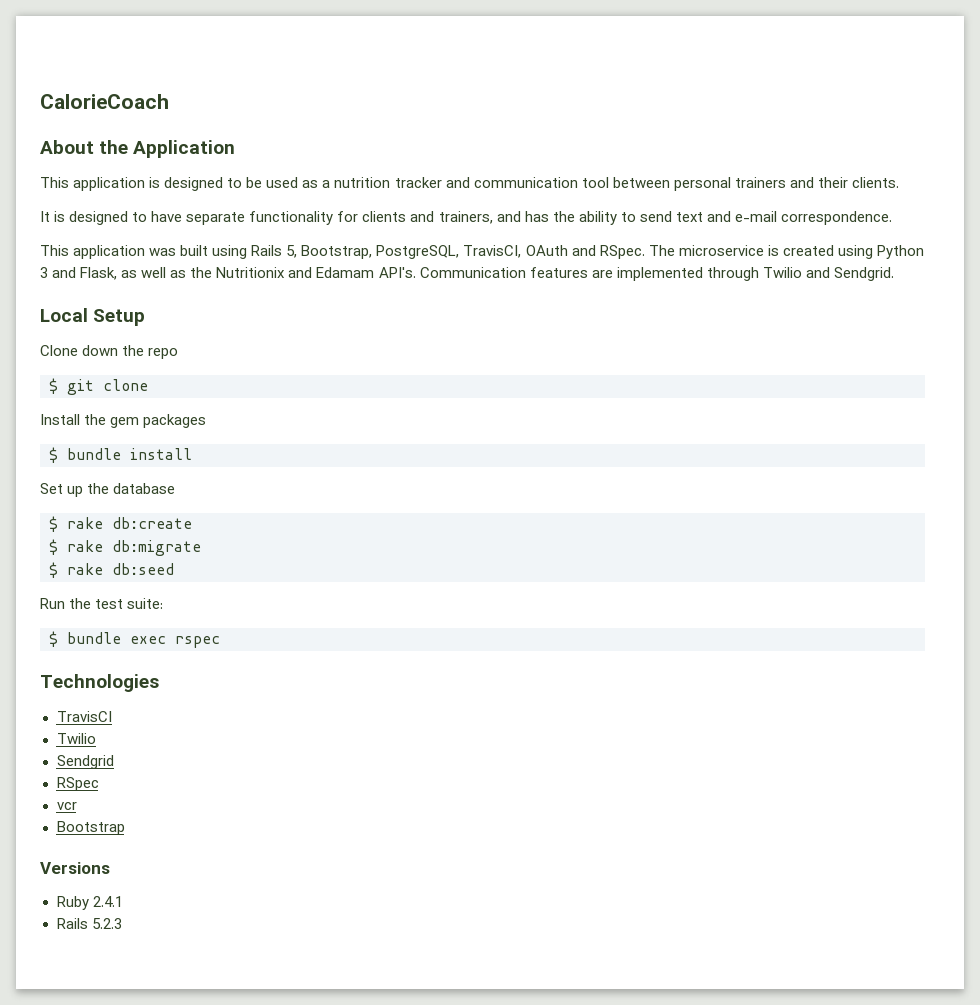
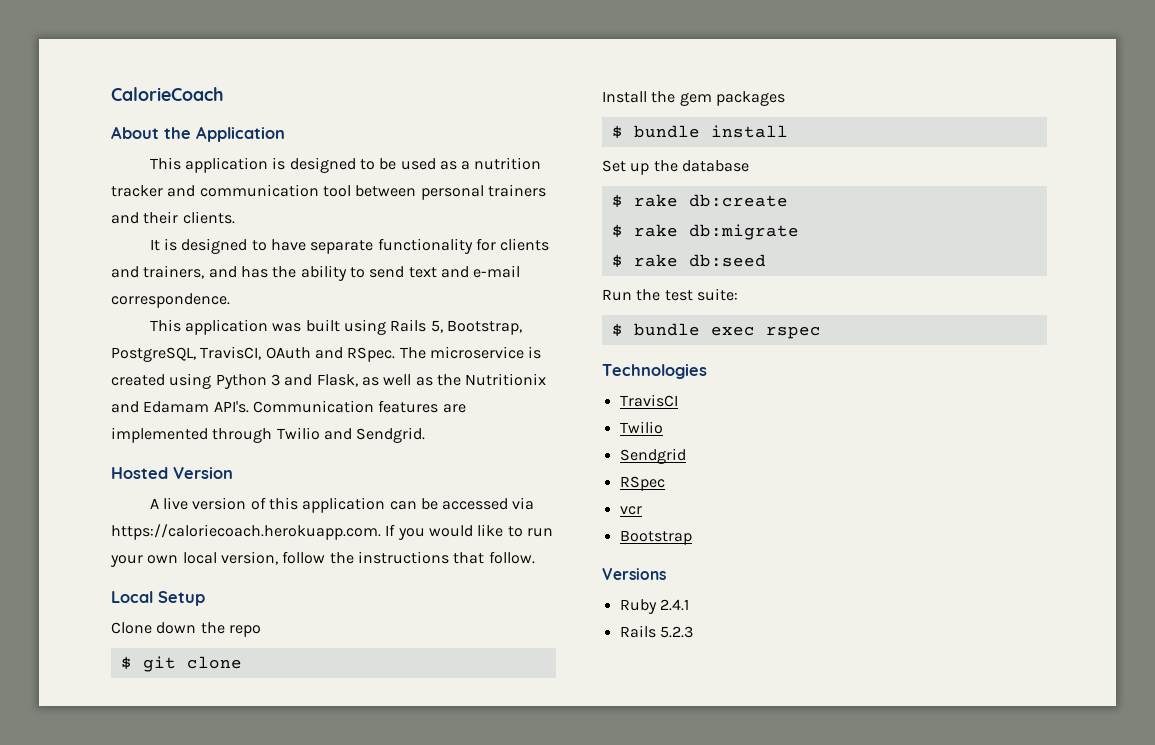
(894, 274) none -> [111,467,233,479] [149,497,535,513] [111,524,553,540] [110,551,535,567] // Hosted Version // A live version of this application can be accessed via https://caloriecoach.herokuapp.com. If you would like to run your own local version, follow the instructions that follow.

